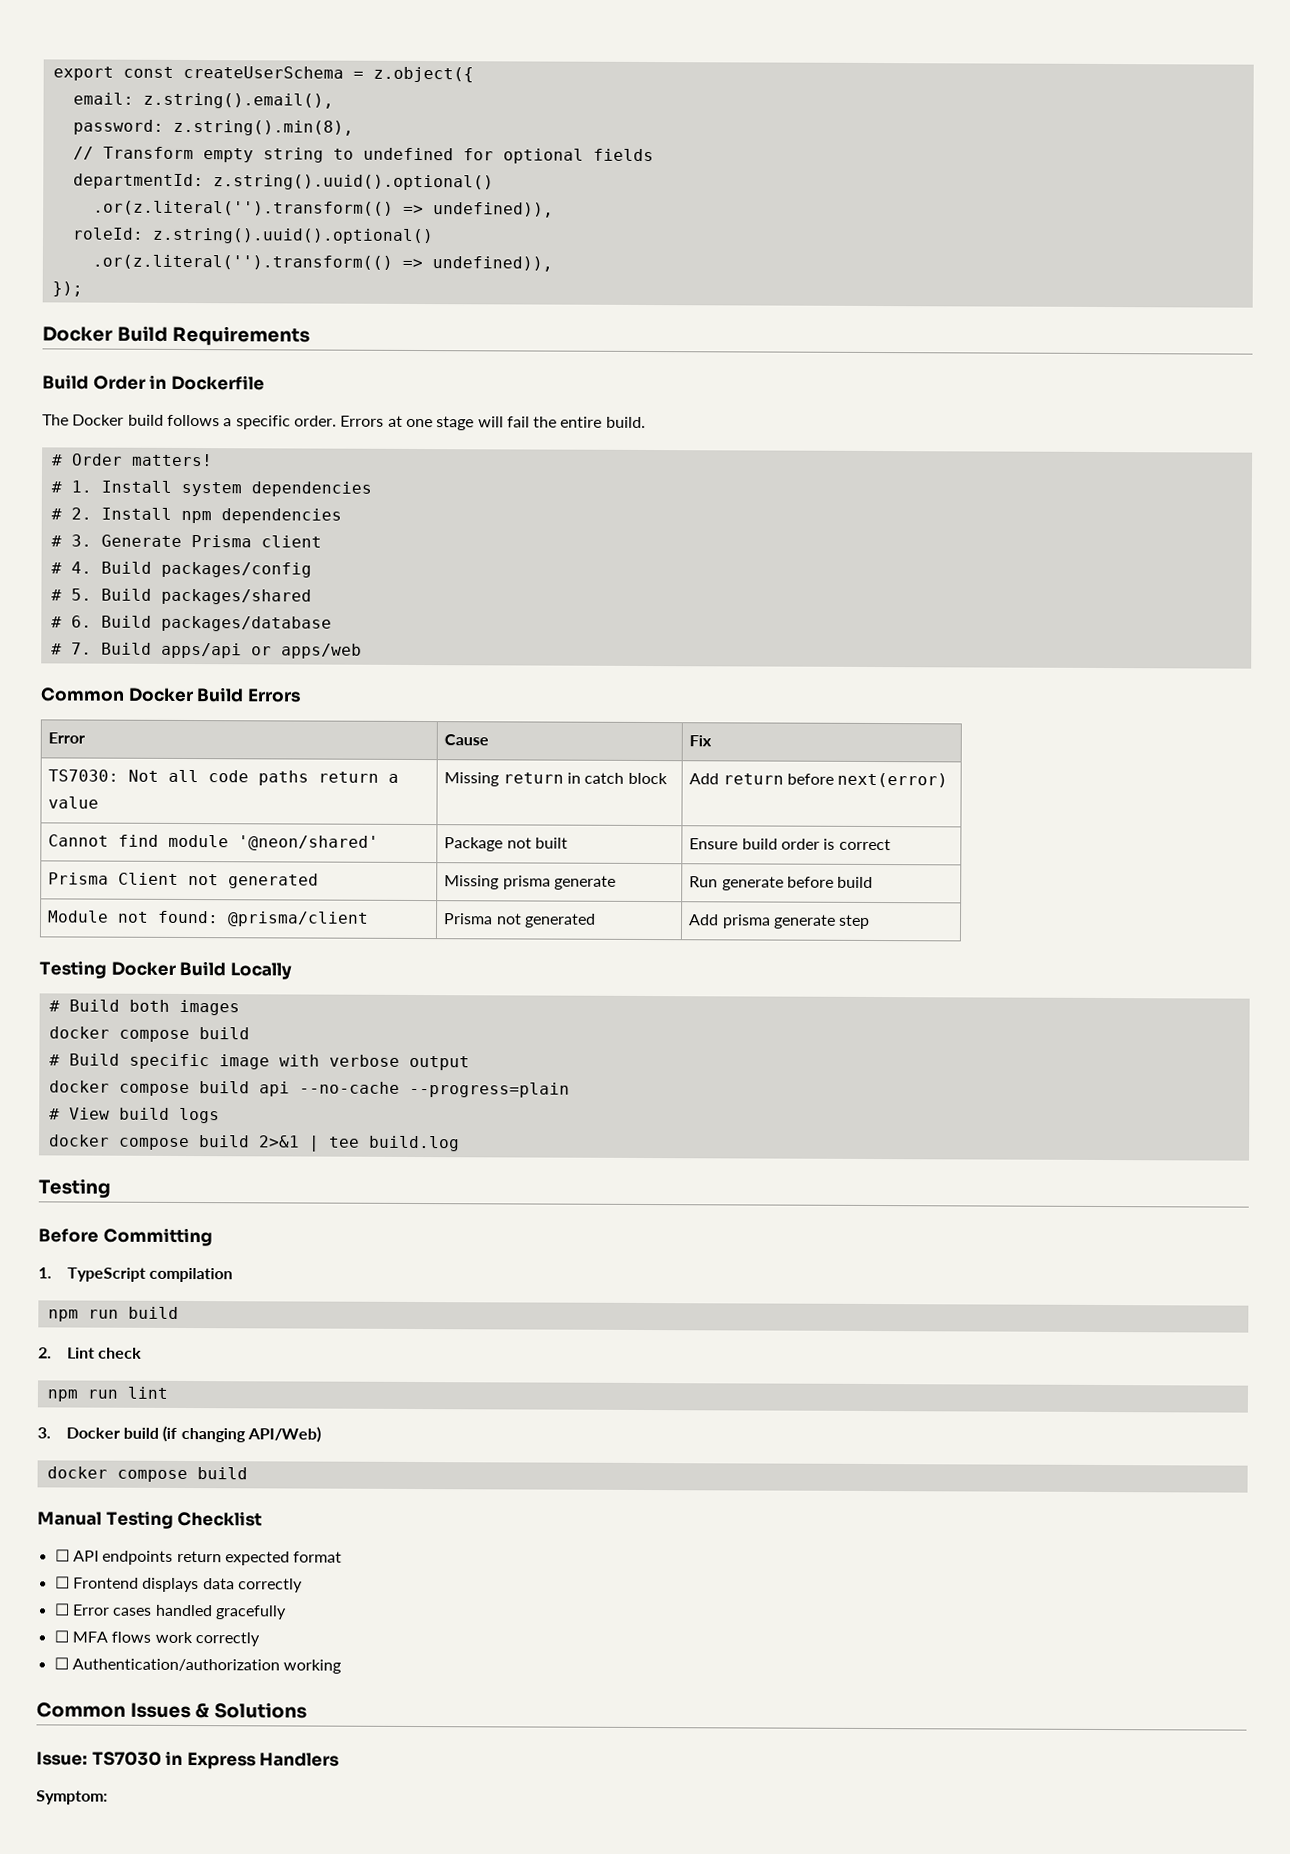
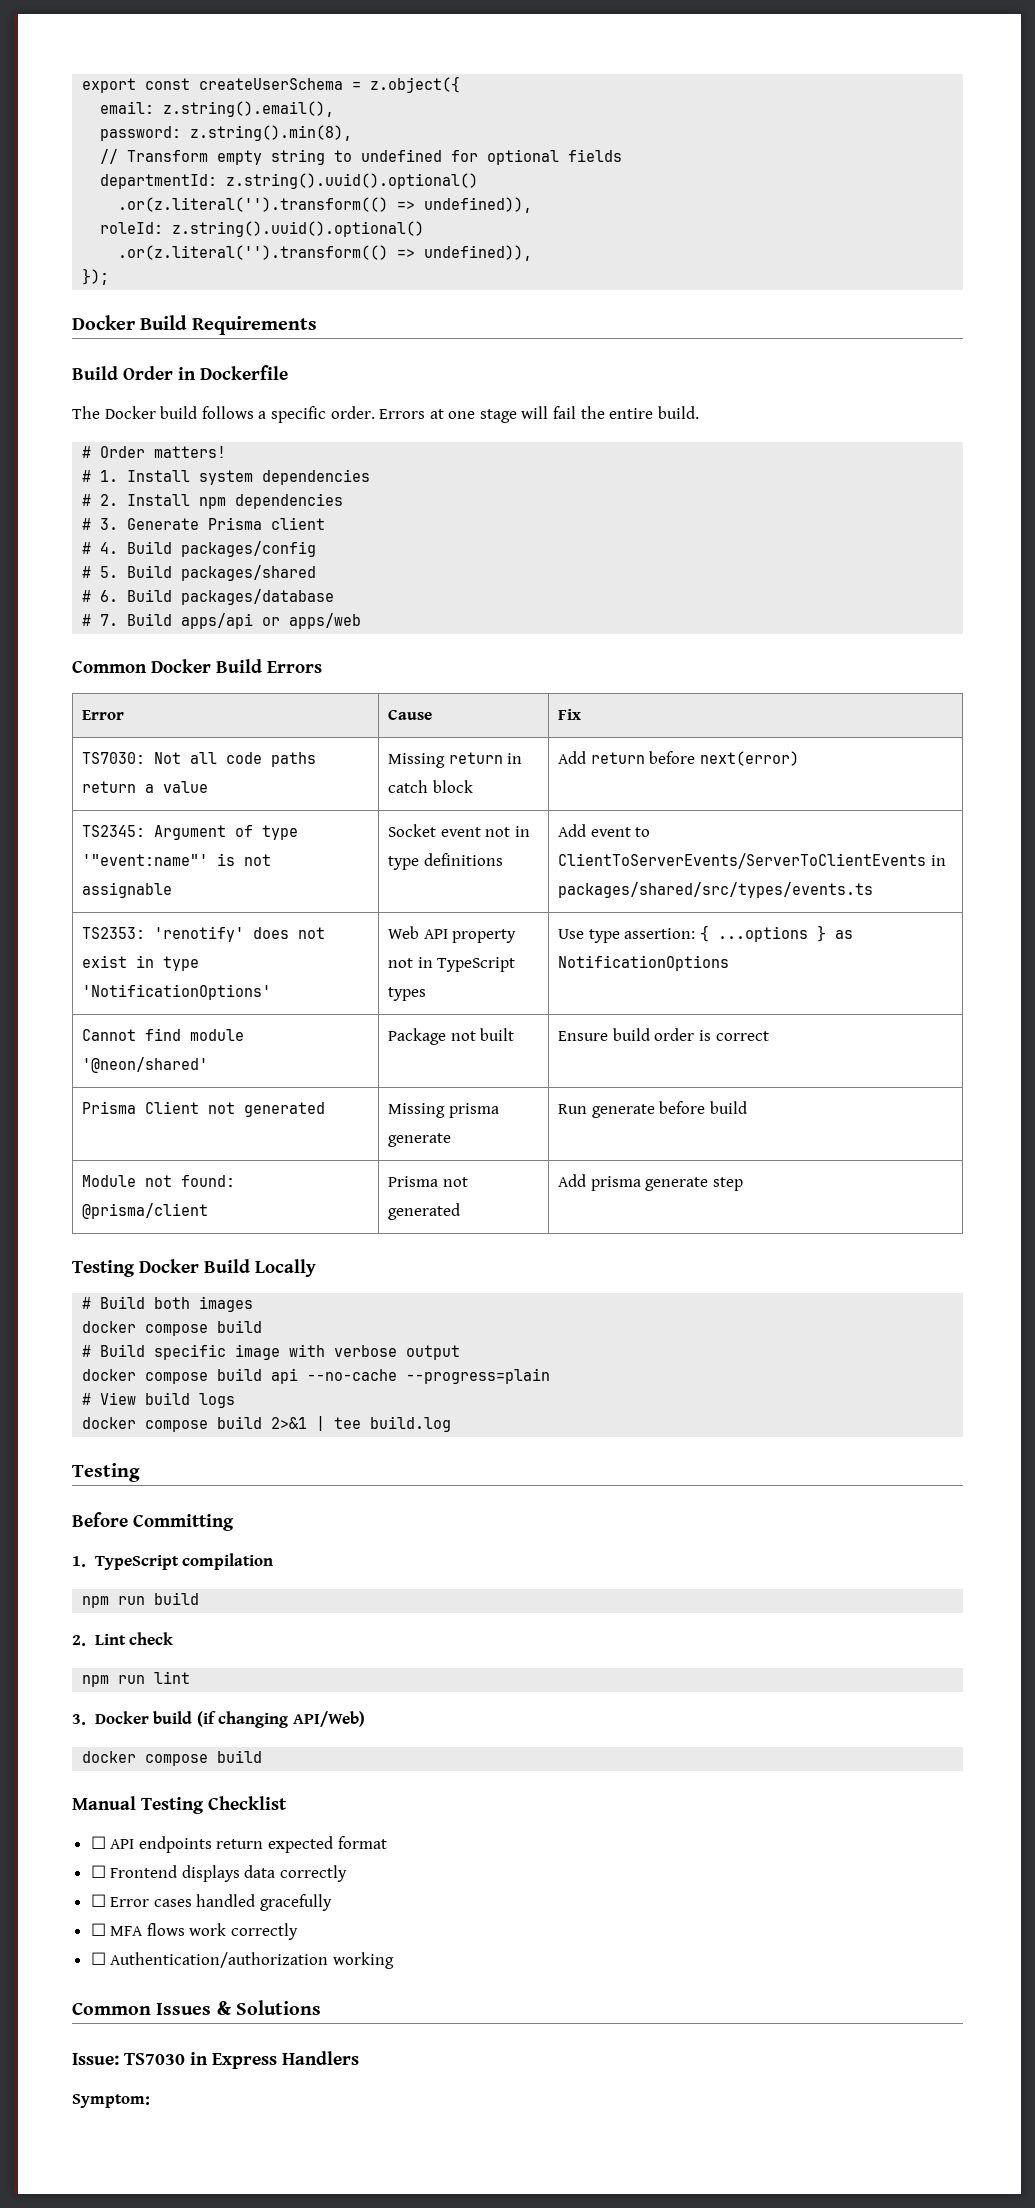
(949, 780) none -> [82,825,299,840] [82,853,272,866] [82,882,173,898] [388,824,530,837] [388,853,503,870] [558,824,651,837] [558,853,946,869] [558,882,874,898] [82,926,326,942] [82,955,200,971] [82,984,272,1000] [388,926,517,943] [388,957,516,972] [388,987,427,1001] [558,925,853,943] [558,955,730,971] // TS2345: Argument of type '"event:name"' is not assignable | Socket event not in type definitions | Add event to ClientToServerEvents/ServerToClientEvents in packages/shared/src/types/events.ts // TS2353: 'renotify' does not exist in type 'NotificationOptions' | Web API property not in TypeScript types | Use type assertion: { ...options } as NotificationOptions

